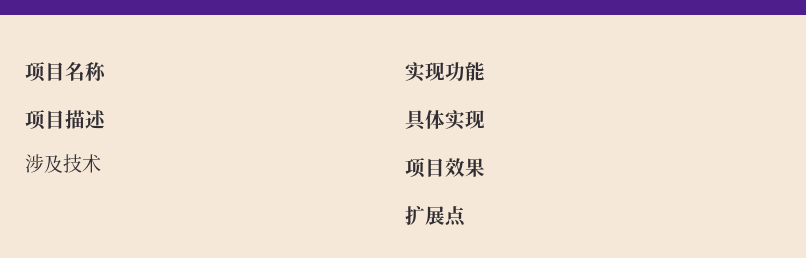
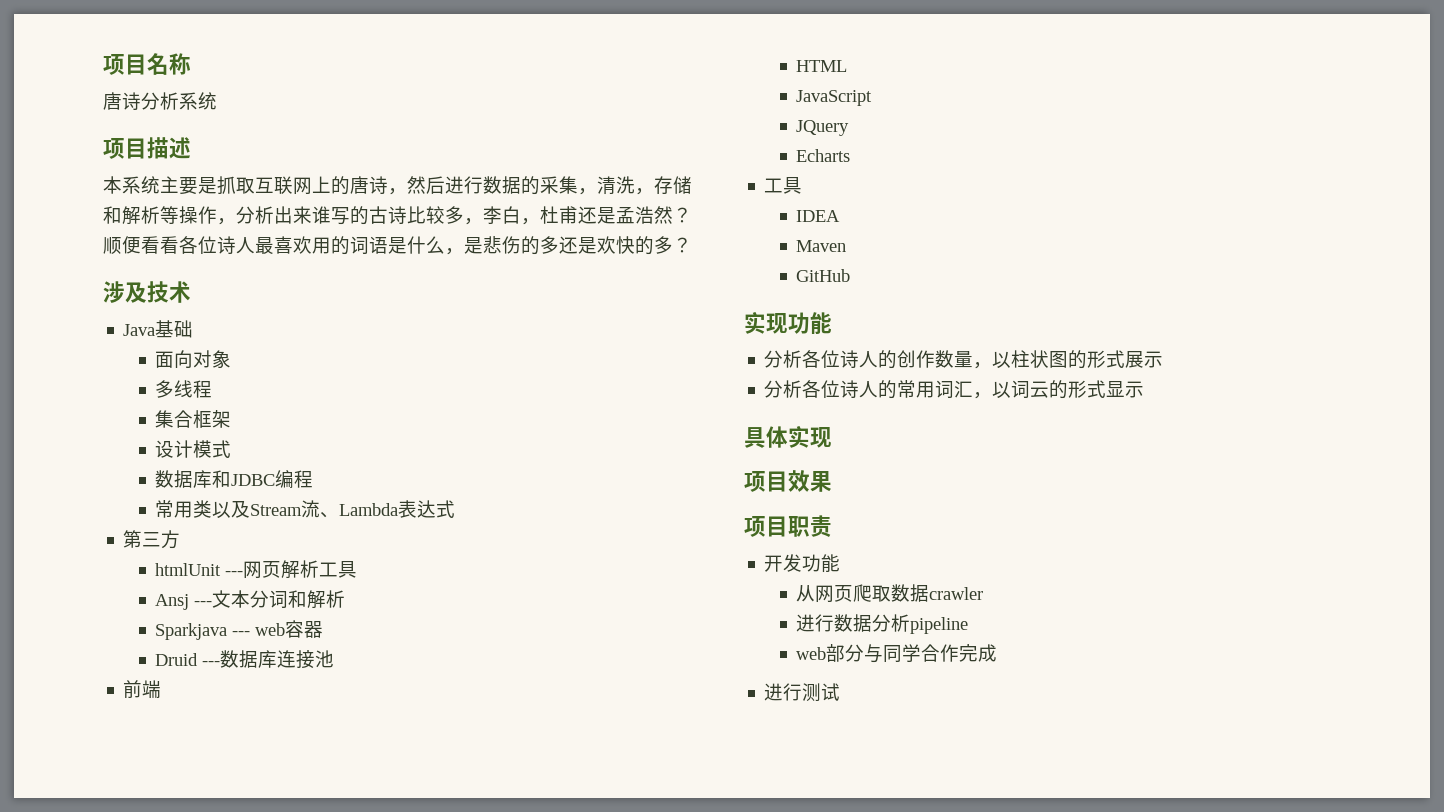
(106, 71) none -> [103,92,217,110] // 唐诗分析系统
[25,154,101,173] [405,62,485,82] [405,110,485,131] [405,158,485,178] [405,206,466,227] 涉及技术 // 实现功能 // 具体实现 // 项目效果 // 扩展点 -> [103,176,692,195] [103,206,692,225] [103,236,692,255] [103,281,191,303] [123,320,194,338] [155,350,232,368] [155,380,213,398] [155,410,232,428] [155,440,232,458] [155,470,314,488] [155,500,456,518] [123,530,181,549] [155,560,358,579] [155,590,346,610] [155,620,324,640] [155,650,335,669] [123,680,162,699] [796,60,848,72] [796,90,873,106] [796,120,850,136] [796,149,851,162] [764,177,803,194] [796,210,841,222] [796,240,847,252] [796,269,851,282] [744,311,832,334] [764,350,1164,369] [764,380,1145,399] [744,425,832,448] [744,470,832,492] [744,515,832,537] [764,554,841,573] [796,584,984,603] [796,614,969,634] [796,644,998,663] [764,683,841,702] 本系统主要是抓取互联网上的唐诗，然后进行数据的采集，清洗，存储和解析等操作，分析出来谁写的古诗比较多，李白，杜甫还是孟浩然？顺便看看各位诗人最喜欢用的词语是什么，是悲伤的多还是欢快的多？ // 涉及技术 // Java基础 // 面向对象 // 多线程 // 集合框架 // 设计模式 // 数据库和JDBC编程 // 常用类以及Stream流、Lambda表达式 // 第三方 // htmlUnit ---网页解析工具 // Ansj ---文本分词和解析 // Sparkjava --- web容器 // Druid ---数据库连接池 // 前端 // HTML // JavaScript // JQuery // Echarts // 工具 // IDEA // Maven // GitHub // 实现功能 // 分析各位诗人的创作数量，以柱状图的形式展示 // 分析各位诗人的常用词汇，以词云的形式显示 // 具体实现 // 项目效果 // 项目职责 // 开发功能 // 从网页爬取数据crawler // 进行数据分析pipeline // web部分与同学合作完成 // 进行测试

